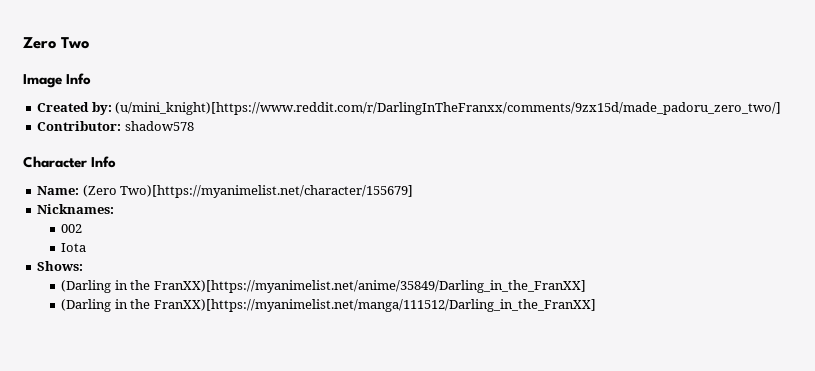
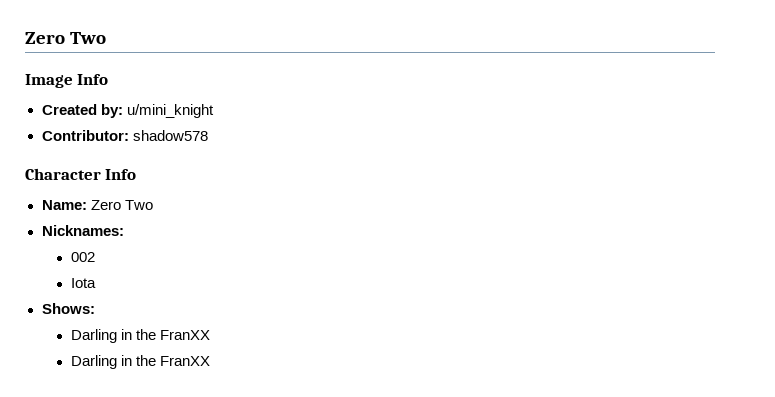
[115,102,782,115] (u/mini_knight)[https://www.reddit.com/r/DarlingInTheFranxx/comments/9zx15d/made_padoru_zero_two/] -> [126,104,214,118] u/mini_knight
[82,185,414,198] (Zero Two)[https://myanimelist.net/character/155679] -> [90,200,153,210] Zero Two
[61,280,586,293] [61,299,596,312] (Darling in the FranXX)[https://myanimelist.net/anime/35849/Darling_in_the_FranXX] // (Darling in the FranXX)[https://myanimelist.net/manga/111512/Darling_in_the_FranXX] -> [70,329,210,343] [70,355,210,369] Darling in the FranXX // Darling in the FranXX

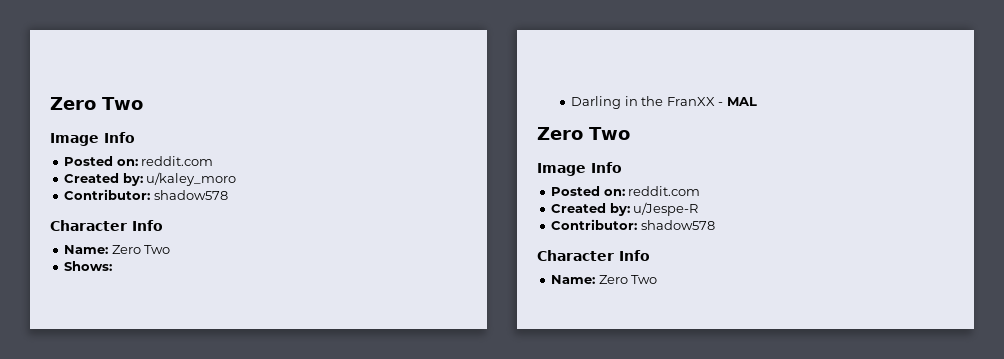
[25,32,107,44] [25,74,109,88] [41,104,214,118] [41,130,208,141] [25,168,137,180] [41,200,153,210] [41,225,124,236] [70,252,95,262] [70,278,96,288] Zero Two // Image Info // Created by: u/mini_knight // Contributor: shadow578 // Character Info // Name: Zero Two // Nicknames: // 002 // Iota -> [50,97,143,110] [50,132,135,146] [64,156,214,166] [64,172,237,186] [64,189,228,200] [50,220,163,231] [64,245,171,254] Zero Two // Image Info // Posted on: reddit.com // Created by: u/kaley_moro // Contributor: shadow578 // Character Info // Name: Zero Two
[70,355,210,369] // Darling in the FranXX -> [718,97,757,106] [537,127,630,140] [537,162,622,176] [551,186,701,196] [551,202,699,216] [551,219,715,230] [537,250,650,261] [551,275,658,284] - MAL // Zero Two // Image Info // Posted on: reddit.com // Created by: u/Jespe-R // Contributor: shadow578 // Character Info // Name: Zero Two

